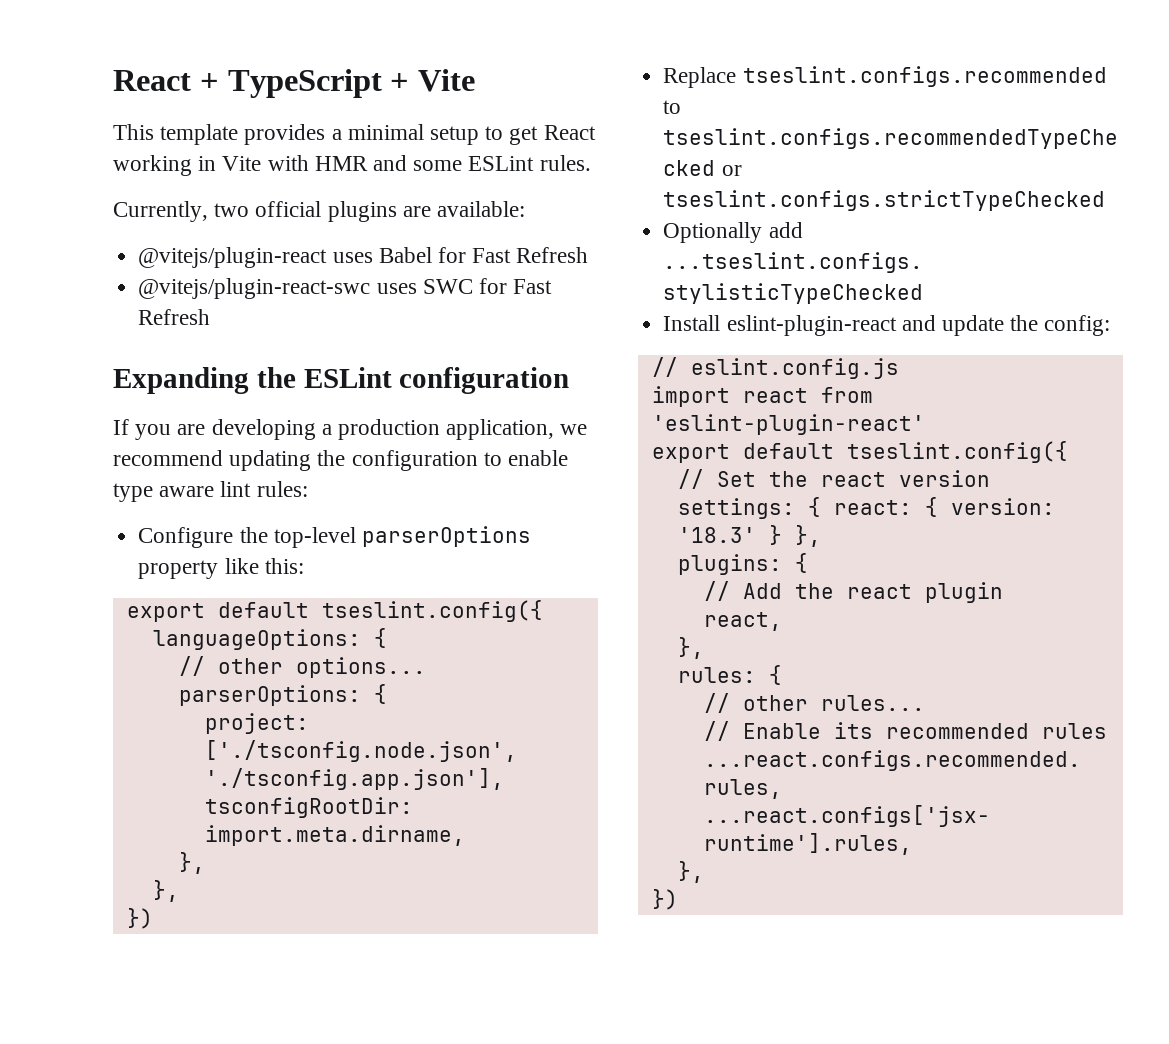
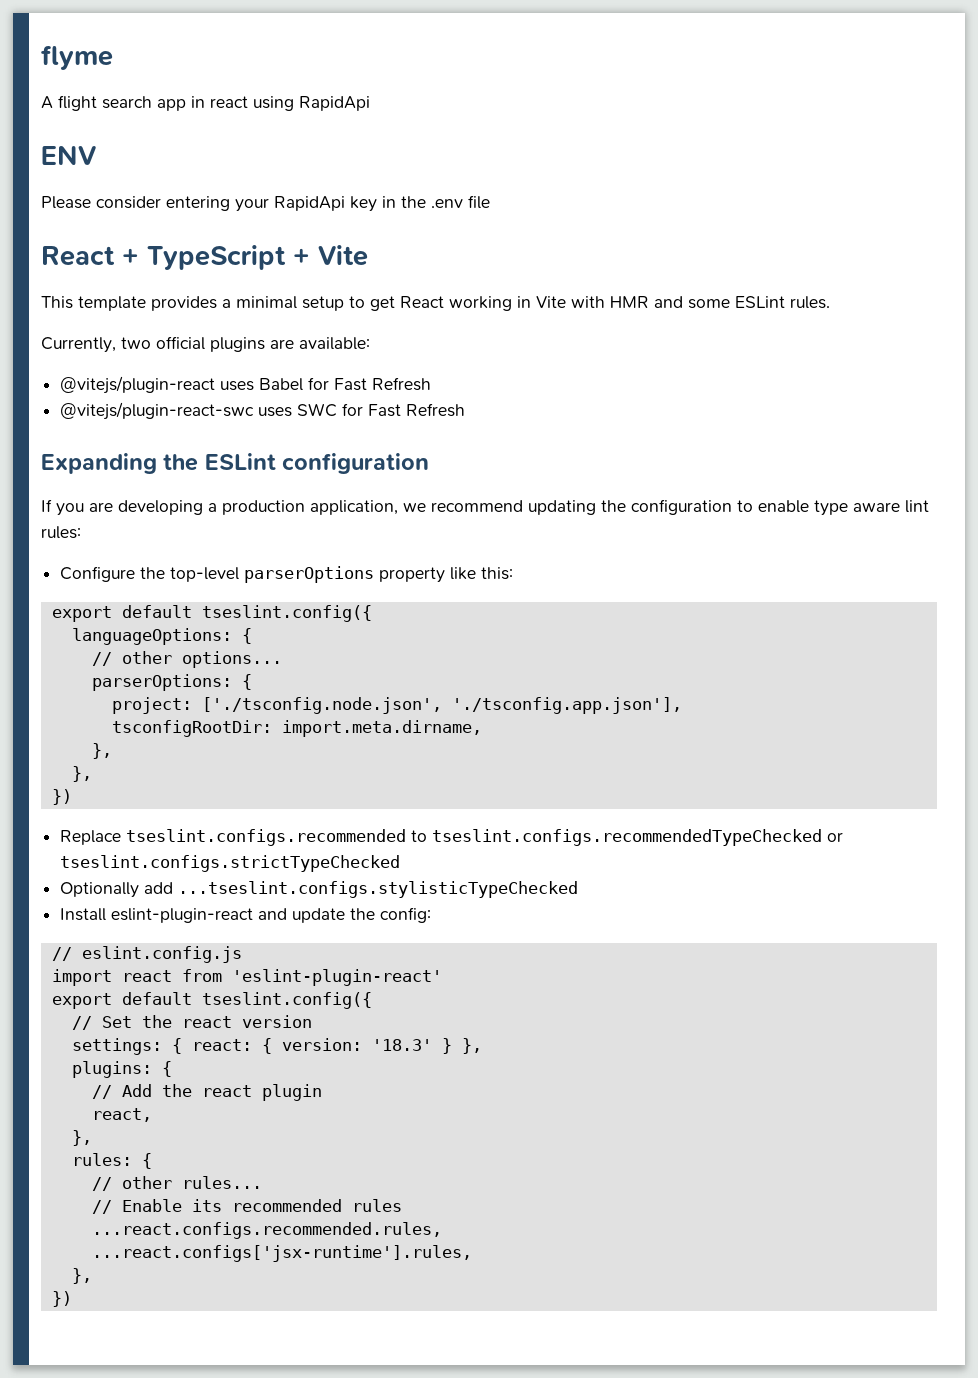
(113, 80) none -> [41,45,113,70] [41,95,370,111] [41,145,97,165] [41,195,490,212] flyme // A flight search app in react using RapidApi // ENV // Please consider entering your RapidApi key in the .env file //

